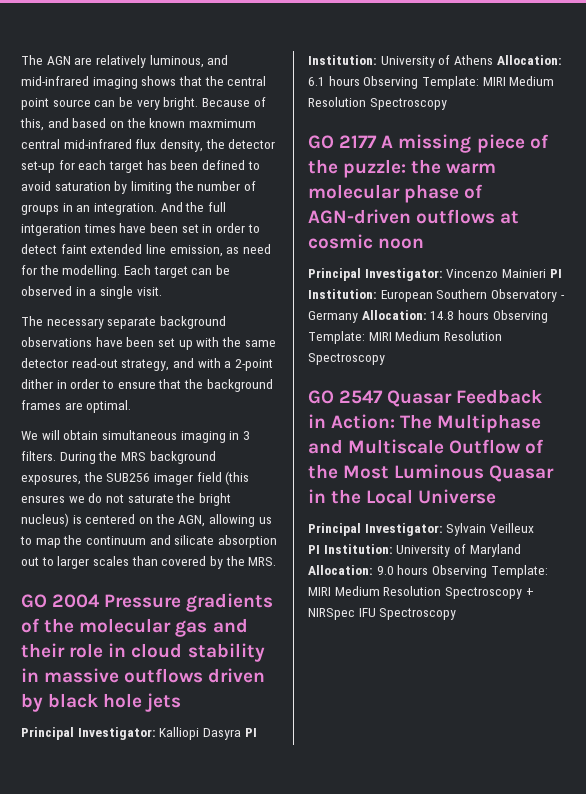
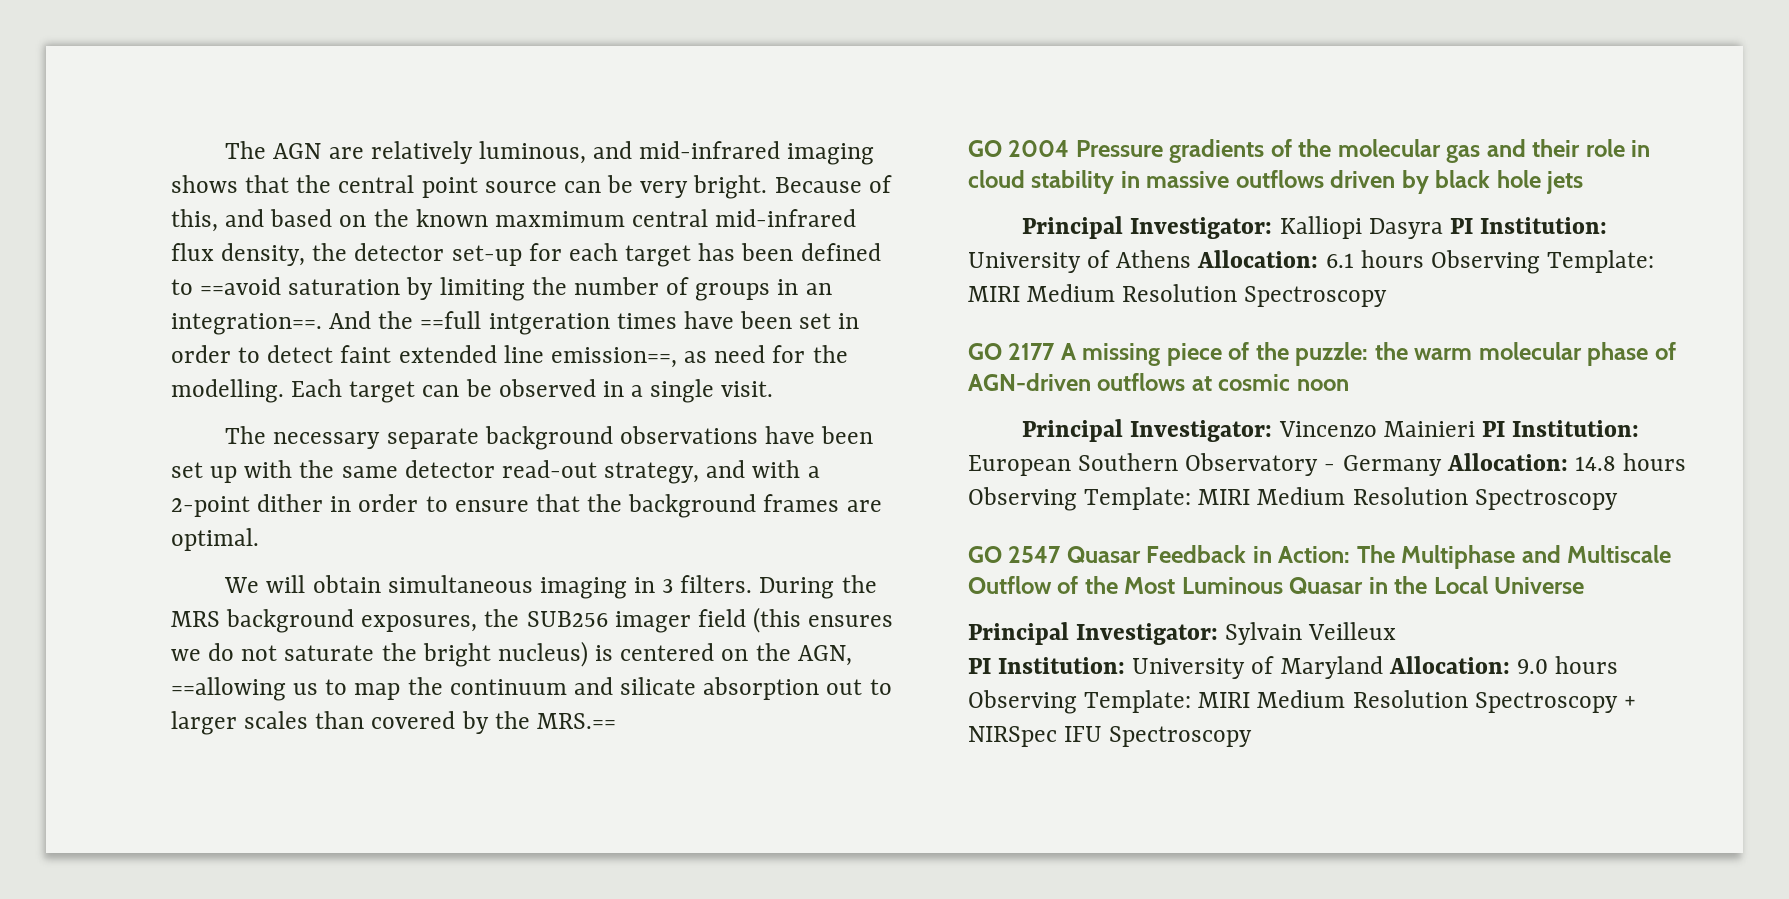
[21,181,51,191] avoid -> [200,277,282,295] ==avoid
[93,203,157,215] integration. -> [171,313,322,335] integration==.
[207,202,226,212] full -> [420,311,482,329] ==full
[169,245,223,257] emission, -> [550,347,677,368] emission==,
[208,514,255,527] allowing -> [171,677,286,701] ==allowing
[248,557,277,566] MRS. -> [536,713,616,729] MRS.==

